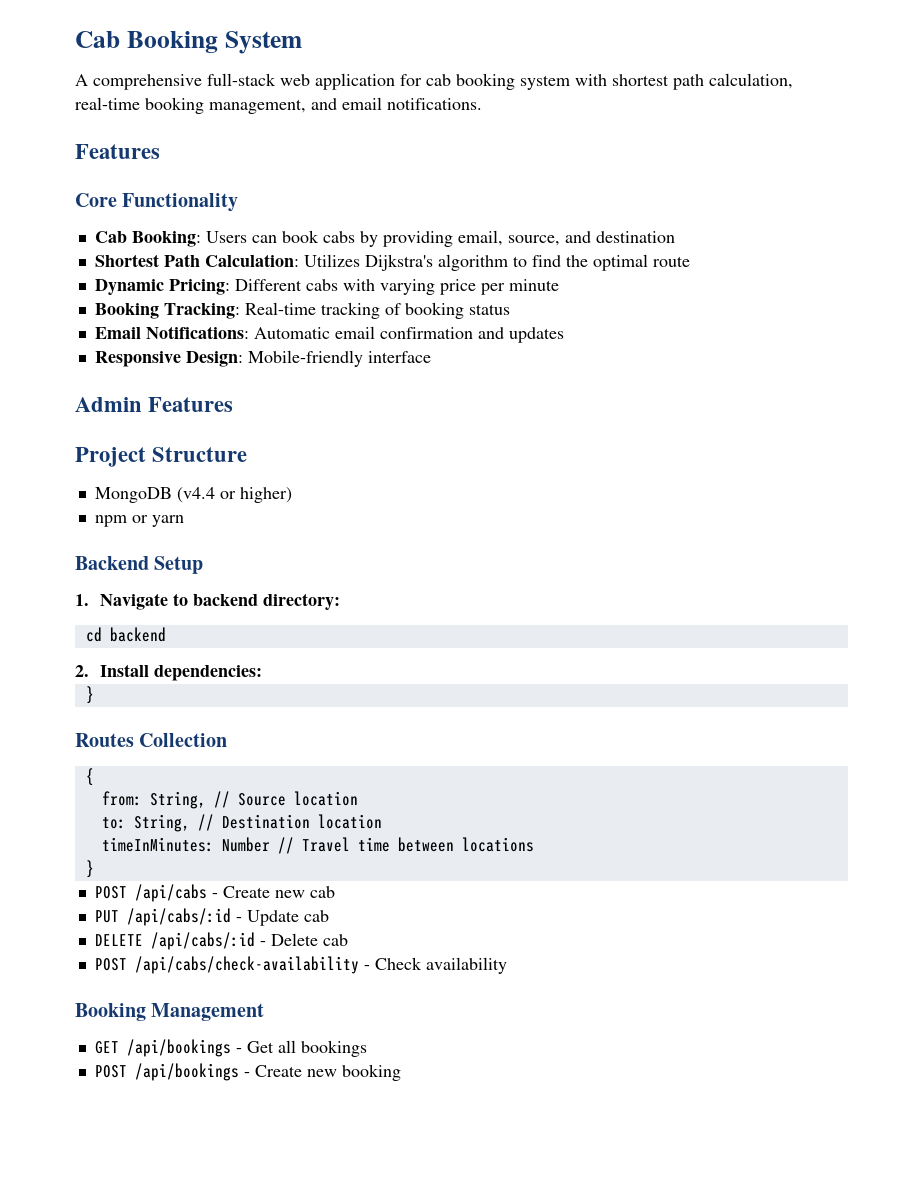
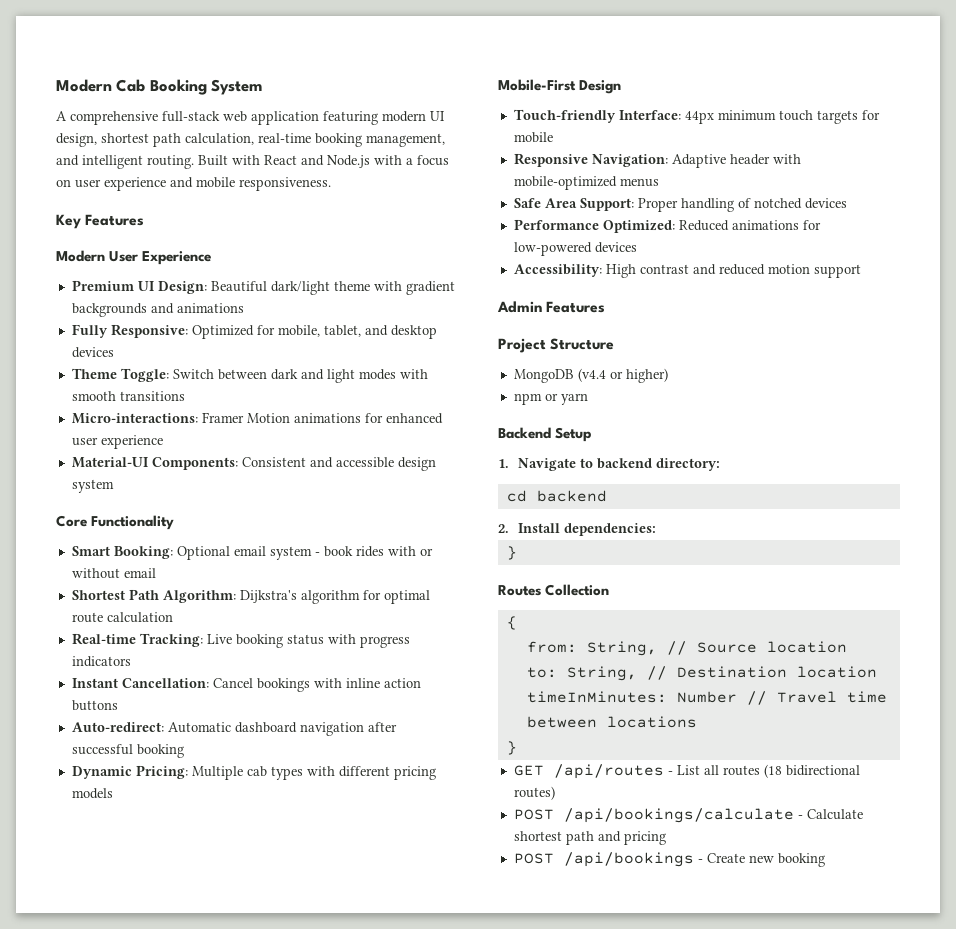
(75, 39) none -> [56,79,112,92] Modern
[400,73,607,90] for cab booking system with -> [323,111,445,125] [56,133,97,147] featuring modern UI design,
[342,97,482,110] [75,144,160,159] [75,193,239,212] [94,230,675,247] [94,254,690,271] [94,279,559,295] [94,302,510,319] [94,326,564,343] [94,350,431,367] email notifications. // Features // Core Functionality // Cab Booking: Users can book cabs by providing email, source, and destination // Shortest Path Calculation: Utilizes Dijkstra's algorithm to find the optimal route // Dynamic Pricing: Different cabs with varying price per minute // Booking Tracking: Real-time tracking of booking status // Email Notifications: Automatic email confirmation and updates // Responsive Design: Mobile-friendly interface -> [82,155,449,169] [56,177,331,191] [56,214,145,229] [56,250,212,265] [71,280,455,295] [71,303,244,317] [71,324,437,339] [71,347,114,358] [71,368,428,383] [71,391,185,401] [71,412,443,424] [71,435,163,449] [71,457,436,471] [71,479,114,493] [56,515,175,530] [71,546,433,560] [71,568,156,579] [71,589,430,604] [71,612,173,623] [71,633,410,648] [71,656,131,667] [71,678,421,692] [71,700,118,711] [71,722,397,736] [71,744,184,758] [71,765,436,780] [71,788,113,799] [498,79,622,94] [513,109,880,124] [513,132,553,143] [513,153,801,168] [513,176,659,190] [513,198,847,212] [513,219,821,233] [513,242,637,256] [513,264,861,278] intelligent routing. Built with React and Node.js with a focus on user experience and mobile responsiveness. // Key Features // Modern User Experience // Premium UI Design: Beautiful dark/light theme with gradient backgrounds and animations // Fully Responsive: Optimized for mobile, tablet, and desktop devices // Theme Toggle: Switch between dark and light modes with smooth transitions // Micro-interactions: Framer Motion animations for enhanced user experience // Material-UI Components: Consistent and accessible design system // Core Functionality // Smart Booking: Optional email system - book rides with or without email // Shortest Path Algorithm: Dijkstra's algorithm for optimal route calculation // Real-time Tracking: Live booking status with progress indicators // Instant Cancellation: Cancel bookings with inline action buttons // Auto-redirect: Automatic dashboard navigation after successful booking // Dynamic Pricing: Multiple cab types with different pricing models // Mobile-First Design // Touch-friendly Interface: 44px minimum touch targets for mobile // Responsive Navigation: Adaptive header with mobile-optimized menus // Safe Area Support: Proper handling of notched devices // Performance Optimized: Reduced animations for low-powered devices // Accessibility: High contrast and reduced motion support
[94,884,335,902] [94,908,329,926] [94,932,348,950] [94,956,507,974] [75,1003,265,1021] [94,1039,367,1057] POST /api/cabs - Create new cab // PUT /api/cabs/:id - Update cab // DELETE /api/cabs/:id - Delete cab // POST /api/cabs/check-availability - Check availability // Booking Management // GET /api/bookings - Get all bookings -> [513,764,860,779] [513,786,555,800] [513,808,863,823] [513,831,666,845] GET /api/routes - List all routes (18 bidirectional routes) // POST /api/bookings/calculate - Calculate shortest path and pricing

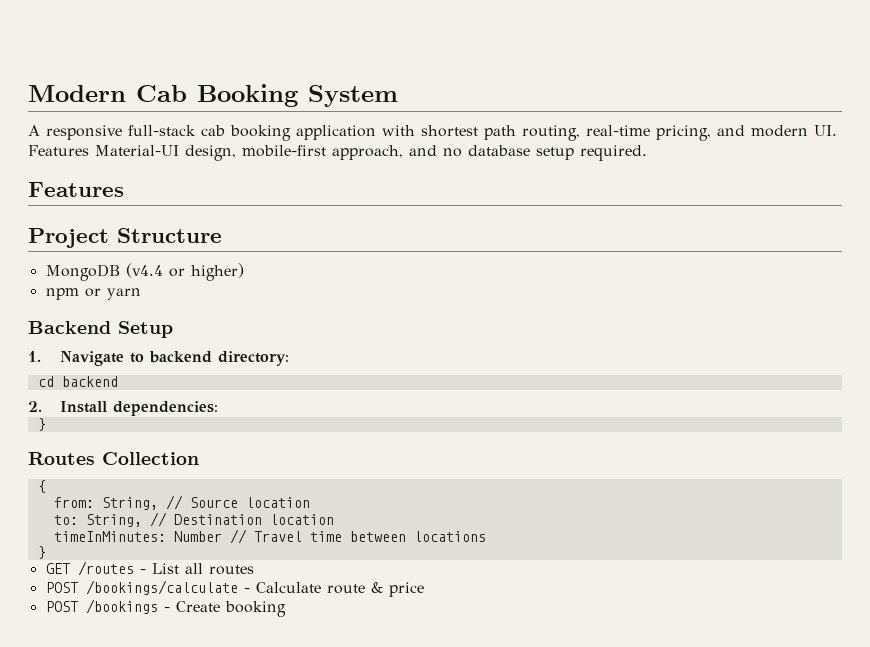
[70,111,445,125] [56,133,445,147] [56,155,449,169] [56,177,331,191] [56,214,145,229] [56,250,212,265] [71,280,455,295] [71,303,244,317] [71,324,437,339] [71,347,114,358] [71,368,428,383] [71,391,185,401] [71,412,443,424] [71,435,163,449] [71,457,436,471] [71,479,114,493] [56,515,175,530] [71,546,433,560] [71,568,156,579] [71,589,430,604] [71,612,173,623] [71,633,410,648] [71,656,131,667] [71,678,421,692] [71,700,118,711] [71,722,397,736] [71,744,184,758] [71,765,436,780] [71,788,113,799] [498,79,622,94] [513,109,880,124] [513,132,553,143] [513,153,801,168] [513,176,659,190] [513,198,847,212] [513,219,821,233] [513,242,637,256] [513,264,861,278] [497,301,542,313] comprehensive full-stack web application featuring modern UI design, shortest path calculation, real-time booking management, and intelligent routing. Built with React and Node.js with a focus on user experience and mobile responsiveness. // Key Features // Modern User Experience // Premium UI Design: Beautiful dark/light theme with gradient backgrounds and animations // Fully Responsive: Optimized for mobile, tablet, and desktop devices // Theme Toggle: Switch between dark and light modes with smooth transitions // Micro-interactions: Framer Motion animations for enhanced user experience // Material-UI Components: Consistent and accessible design system // Core Functionality // Smart Booking: Optional email system - book rides with or without email // Shortest Path Algorithm: Dijkstra's algorithm for optimal route calculation // Real-time Tracking: Live booking status with progress indicators // Instant Cancellation: Cancel bookings with inline action buttons // Auto-redirect: Automatic dashboard navigation after successful booking // Dynamic Pricing: Multiple cab types with different pricing models // Mobile-First Design // Touch-friendly Interface: 44px minimum touch targets for mobile // Responsive Navigation: Adaptive header with mobile-optimized menus // Safe Area Support: Proper handling of notched devices // Performance Optimized: Reduced animations for low-powered devices // Accessibility: High contrast and reduced motion support // Admin -> [46,125,837,141] [28,145,647,161] responsive full-stack cab booking application with shortest path routing, real-time pricing, and modern UI. Features Material-UI design, mobile-first approach, and no database setup required. //
[553,764,664,779] /api/routes -> [77,561,134,576] /routes
[763,764,860,778] [513,786,555,800] [513,808,794,823] (18 bidirectional routes) // POST /api/bookings/calculate -> [45,580,238,595] // POST /bookings/calculate
[513,831,666,845] [513,852,694,867] shortest path and pricing // POST /api/bookings -> [326,582,424,597] [45,599,158,614] route & price // POST /bookings
[748,855,774,863] new -> (220, 606) none

